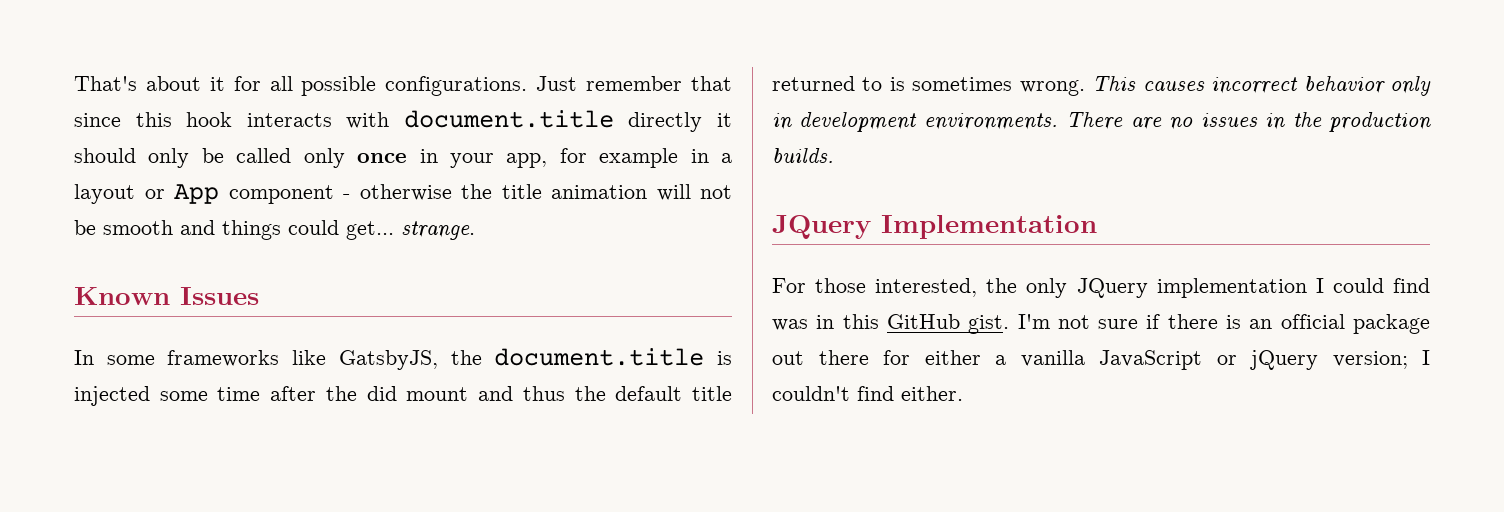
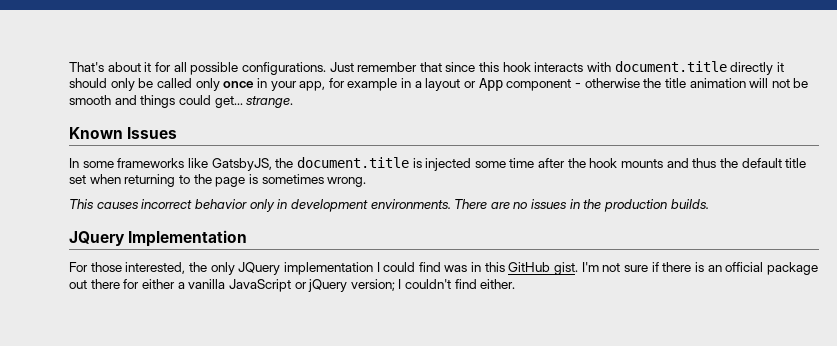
[366,386,469,401] did mount -> [589,158,664,168] hook mounts
[772,76,883,91] returned to -> [69,174,246,187] set when returning to the page
(1085, 88) none -> (367, 182) //

